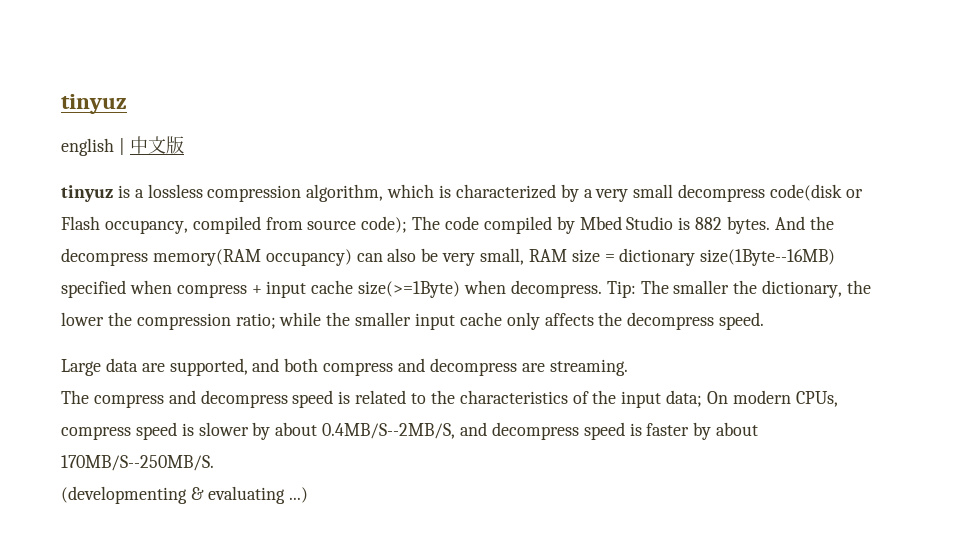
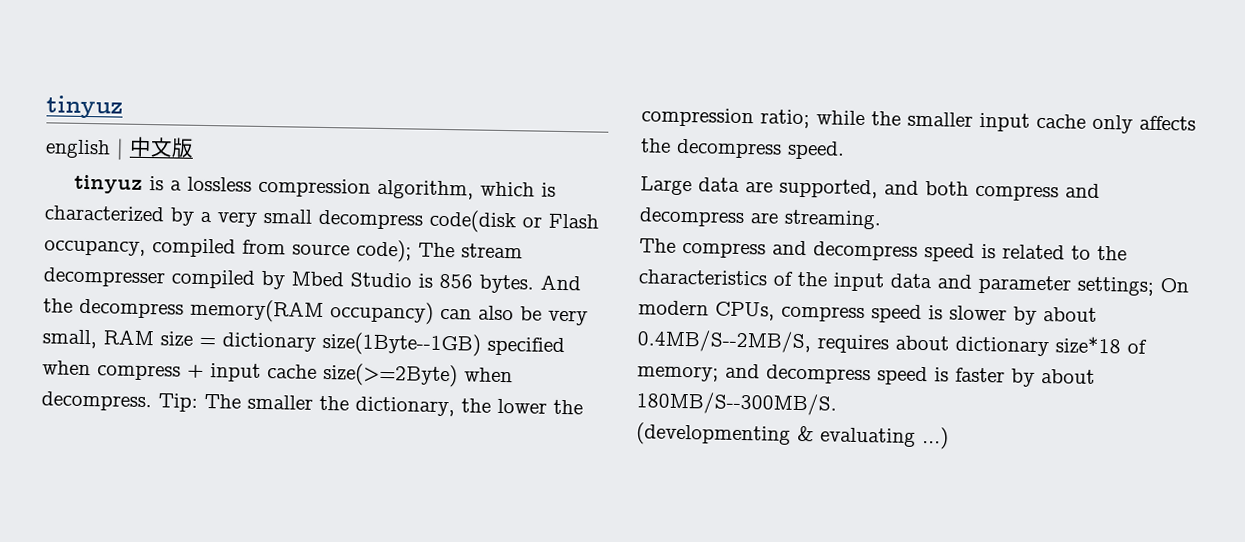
[445,216,480,230] code -> [461,243,523,259] [43,267,165,288] stream decompresser
[695,217,723,230] 882 -> [439,273,473,289] 856
[700,249,836,266] size(1Byte--16MB) -> [322,331,481,357] size(1Byte--1GB)
[358,281,461,298] size(>=1Byte) -> [323,363,458,388] size(>=2Byte)
[666,390,703,407] data; -> [890,273,1154,296] data and parameter settings;
(456, 431) none -> [817,334,1147,357] [637,365,719,382] requires about dictionary size*18 of memory;
[61,455,214,471] 170MB/S--250MB/S. -> [636,391,837,416] 180MB/S--300MB/S.

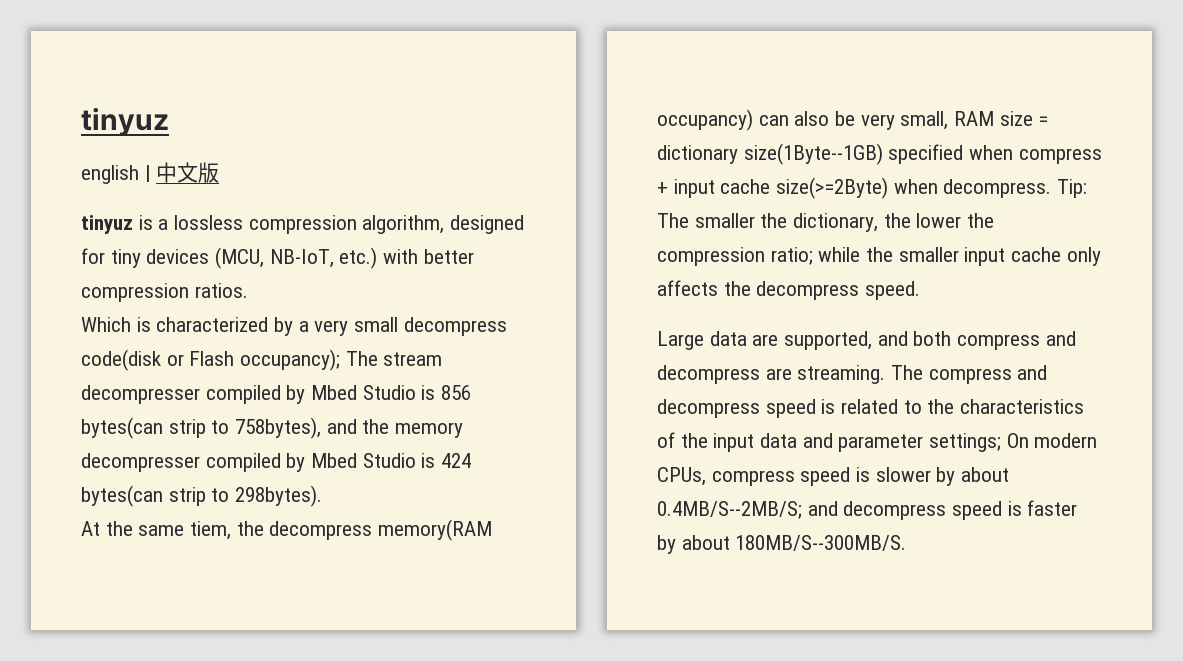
[480,181,536,197] which -> [450,215,525,234] [81,247,474,269] [81,283,248,302] [81,317,131,332] designed for tiny devices (MCU, NB-IoT, etc.) with better compression ratios. // Which
[44,238,412,263] occupancy, compiled from source code); -> [240,349,341,371] occupancy);
[479,274,581,294] bytes. And -> [81,417,464,439] [81,453,472,472] [81,485,323,507] [81,521,232,540] bytes(can strip to 758bytes), and the memory decompresser compiled by Mbed Studio is 424 bytes(can strip to 298bytes). // At the same tiem,
(882, 219) // -> (886, 374) none
[637,329,1147,357] [637,365,719,382] 0.4MB/S--2MB/S, requires about dictionary size*18 of memory; -> [657,501,802,519] 0.4MB/S--2MB/S;
[636,422,949,450] // (developmenting & evaluating ...) -> (907, 543) none

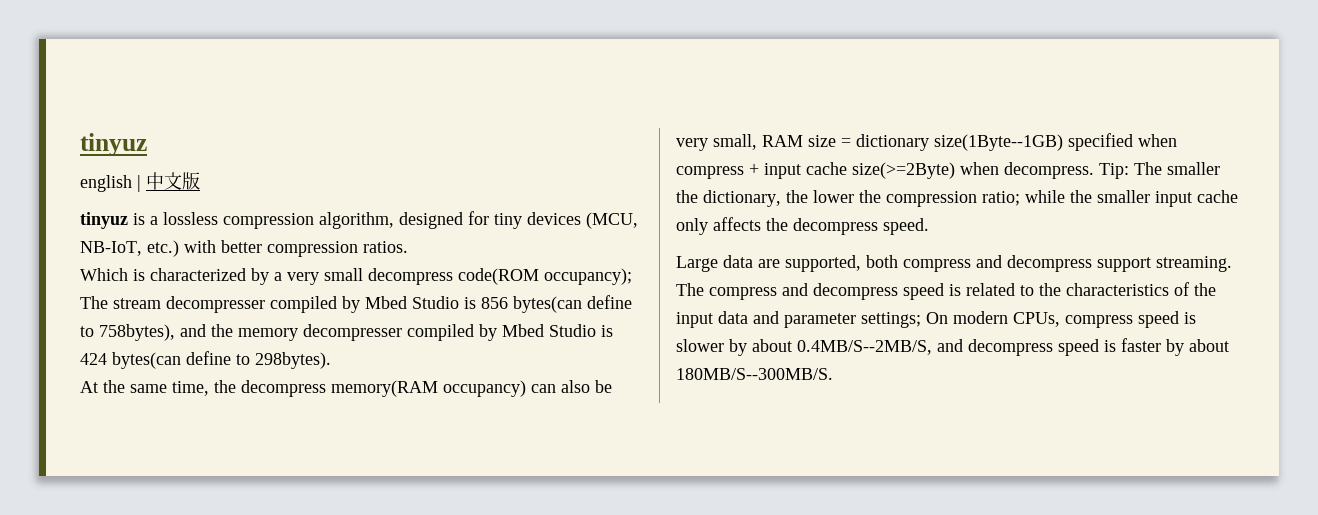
[81,349,235,371] code(disk or Flash -> [458,268,539,285] code(ROM
[168,419,206,438] strip -> [587,295,632,309] define
[168,487,206,506] strip -> [186,351,231,365] define
[190,521,232,540] tiem, -> [172,381,209,396] time,
[877,331,908,346] and -> (861, 263) none
[765,368,792,380] are -> [1097,257,1151,272] support
[657,501,802,519] 0.4MB/S--2MB/S; -> [797,340,932,355] 0.4MB/S--2MB/S,

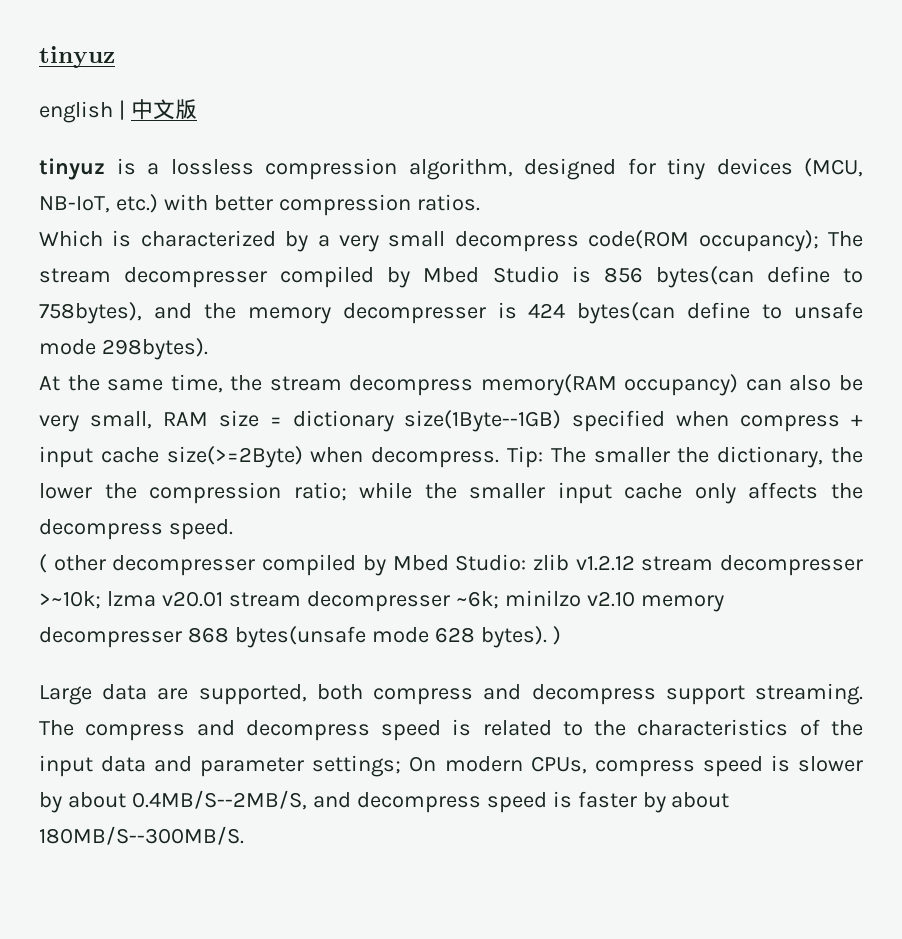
[407,324,596,341] compiled by Mbed Studio -> (486, 313) none
(250, 359) none -> [793,302,863,319] [39,339,96,355] unsafe mode
(236, 386) none -> [269,376,342,391] stream
(929, 226) none -> [39,554,864,576] [39,590,724,612] [39,626,561,648] // ( other decompresser compiled by Mbed Studio: zlib v1.2.12 stream decompresser >~10k; lzma v20.01 stream decompresser ~6k; minilzo v2.10 memory decompresser 868 bytes(unsafe mode 628 bytes). )

